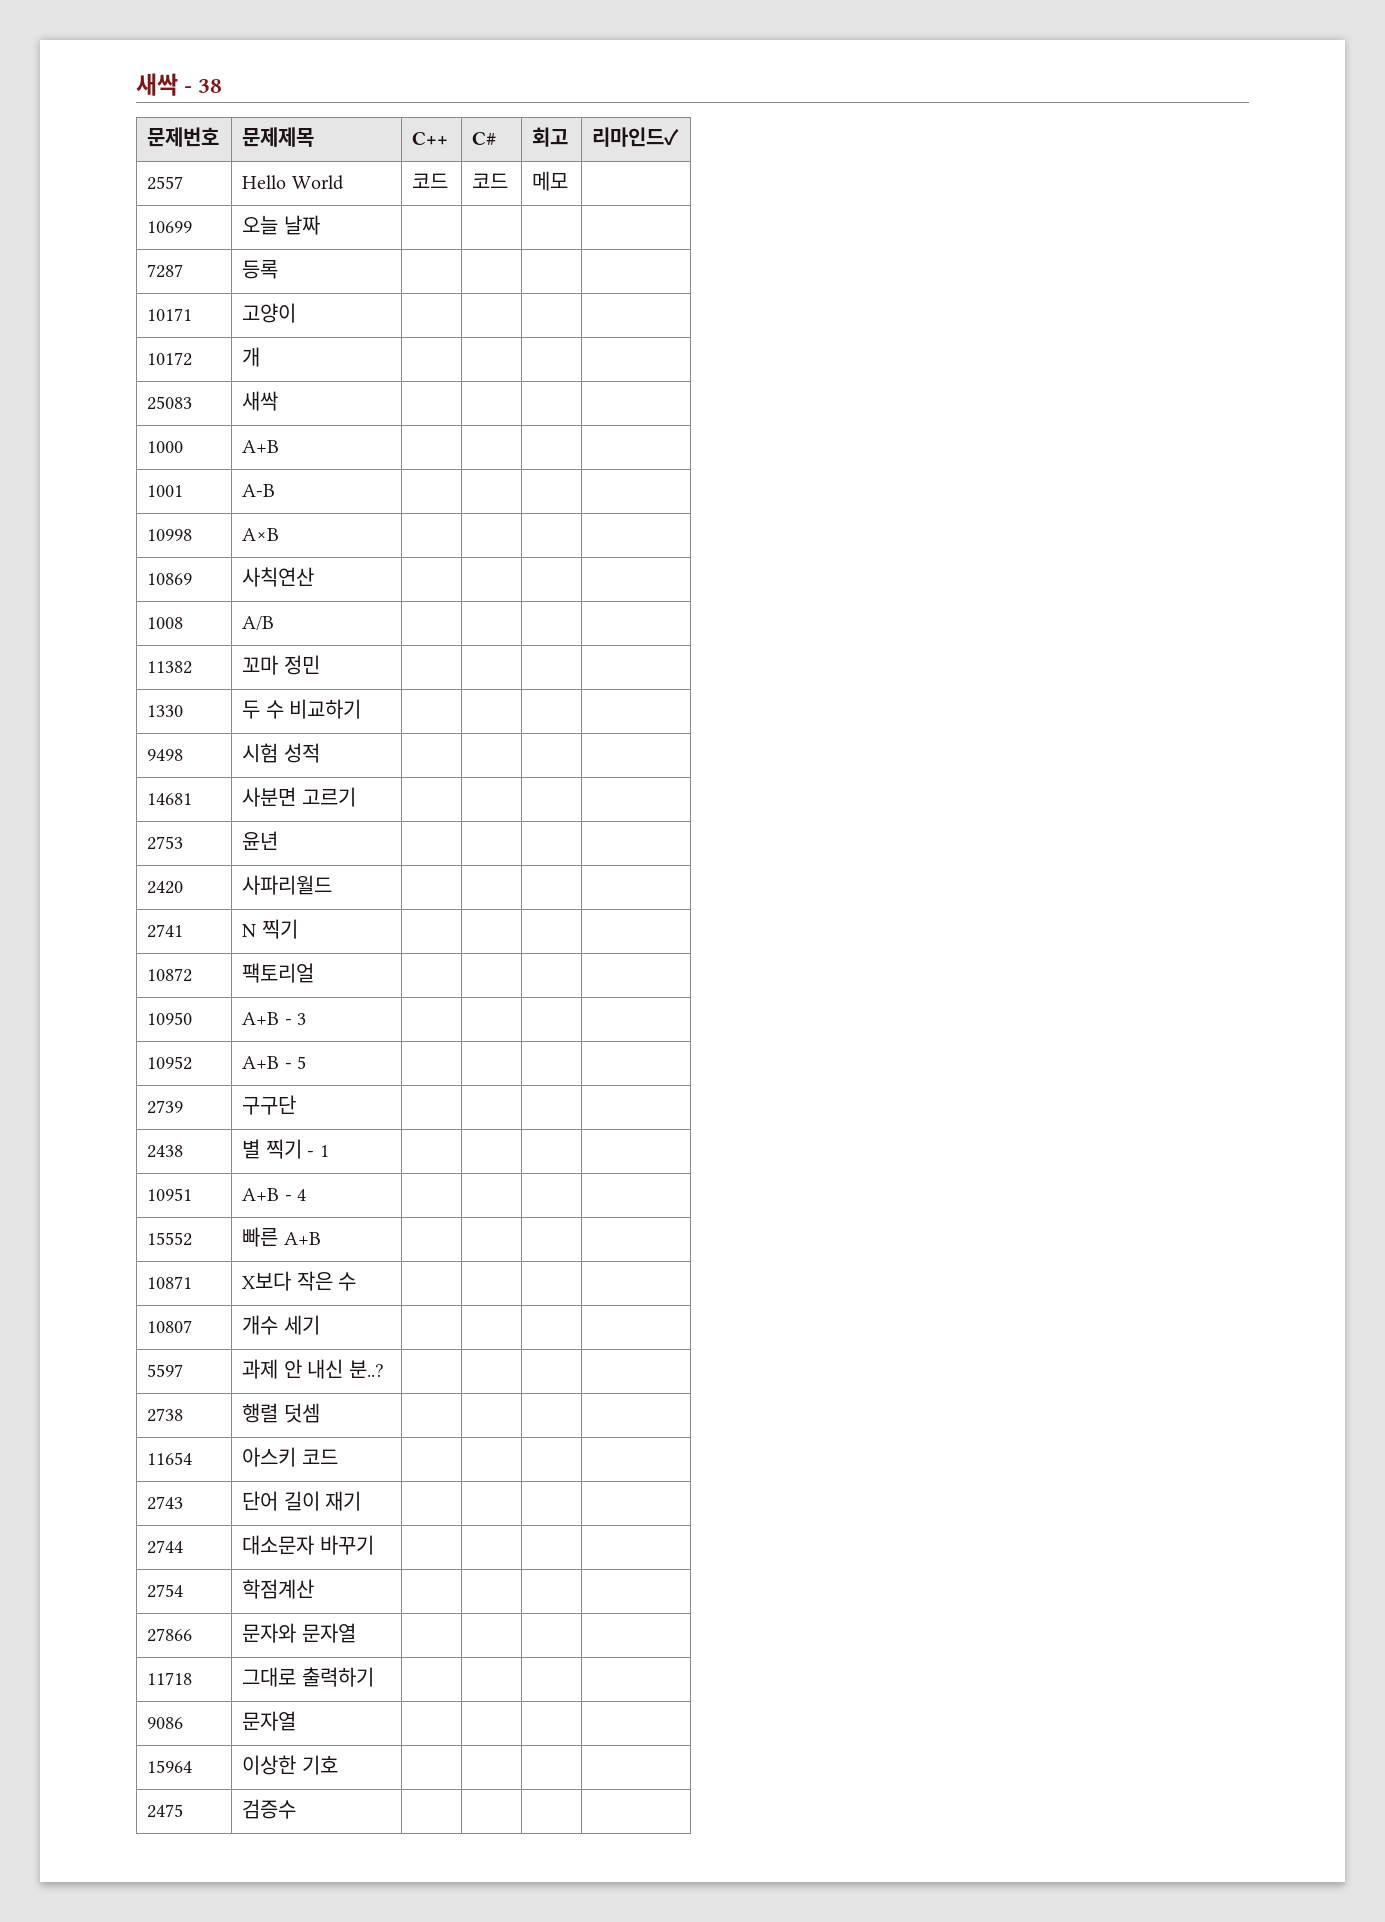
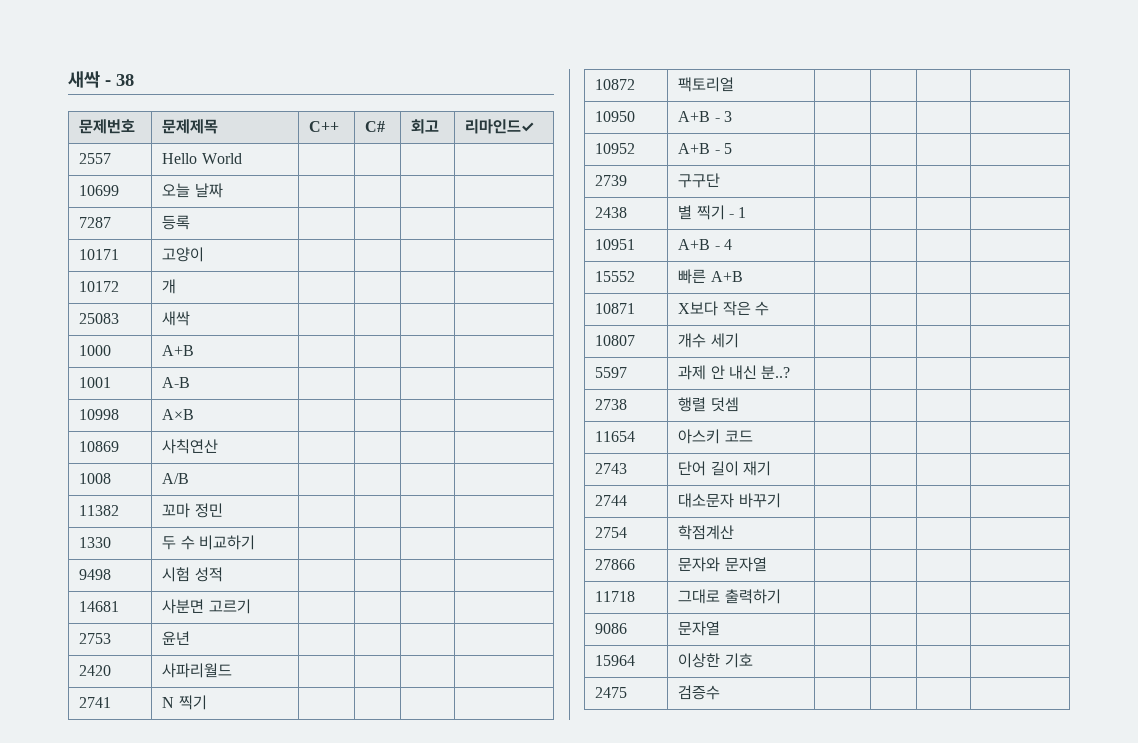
[412,173,449,189] [472,173,509,189] [532,171,569,191] 코드 | 코드 | 메모 -> (242, 158) | |

